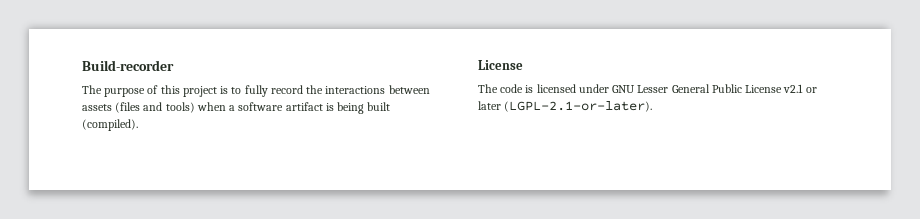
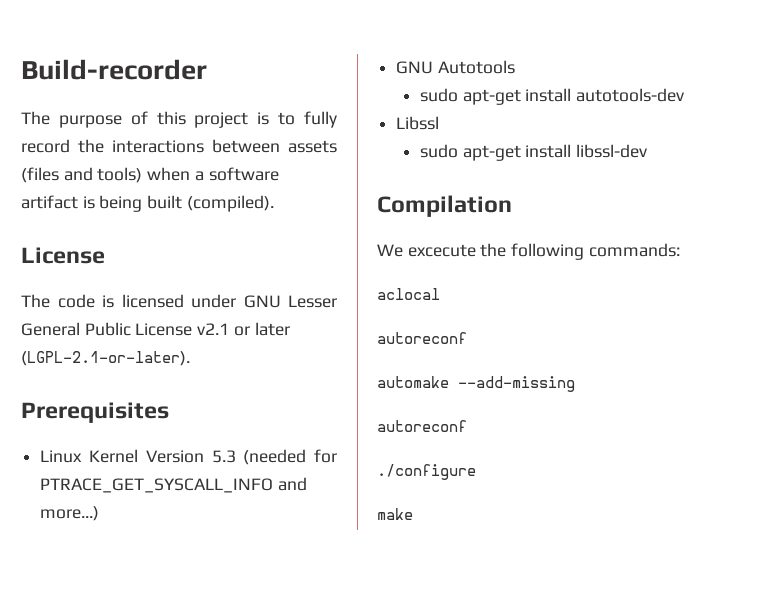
(653, 106) none -> [21,402,169,423] [40,449,337,465] [40,477,307,493] [40,506,100,521] [396,60,515,74] [419,88,685,105] [396,116,440,130] [419,144,648,161] [377,195,512,217] [377,243,680,260] [377,288,440,300] [377,332,467,344] [377,376,575,392] [377,420,467,432] [377,464,476,480] [377,508,413,520] // Prerequisites // Linux Kernel Version 5.3 (needed for PTRACE_GET_SYSCALL_INFO and more...) // GNU Autotools // sudo apt-get install autotools-dev // Libssl // sudo apt-get install libssl-dev // Compilation // We excecute the following commands: // aclocal // autoreconf // automake --add-missing // autoreconf // ./configure // make

